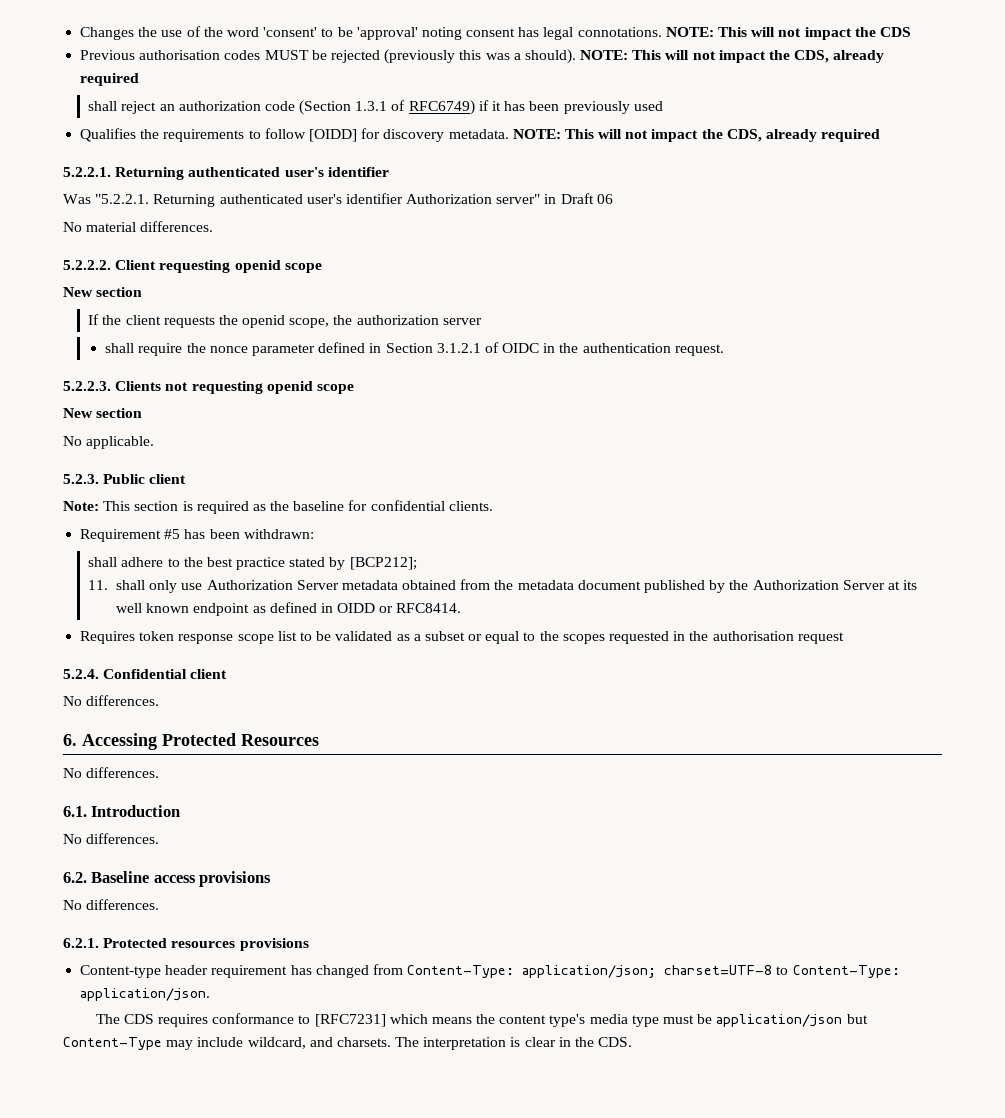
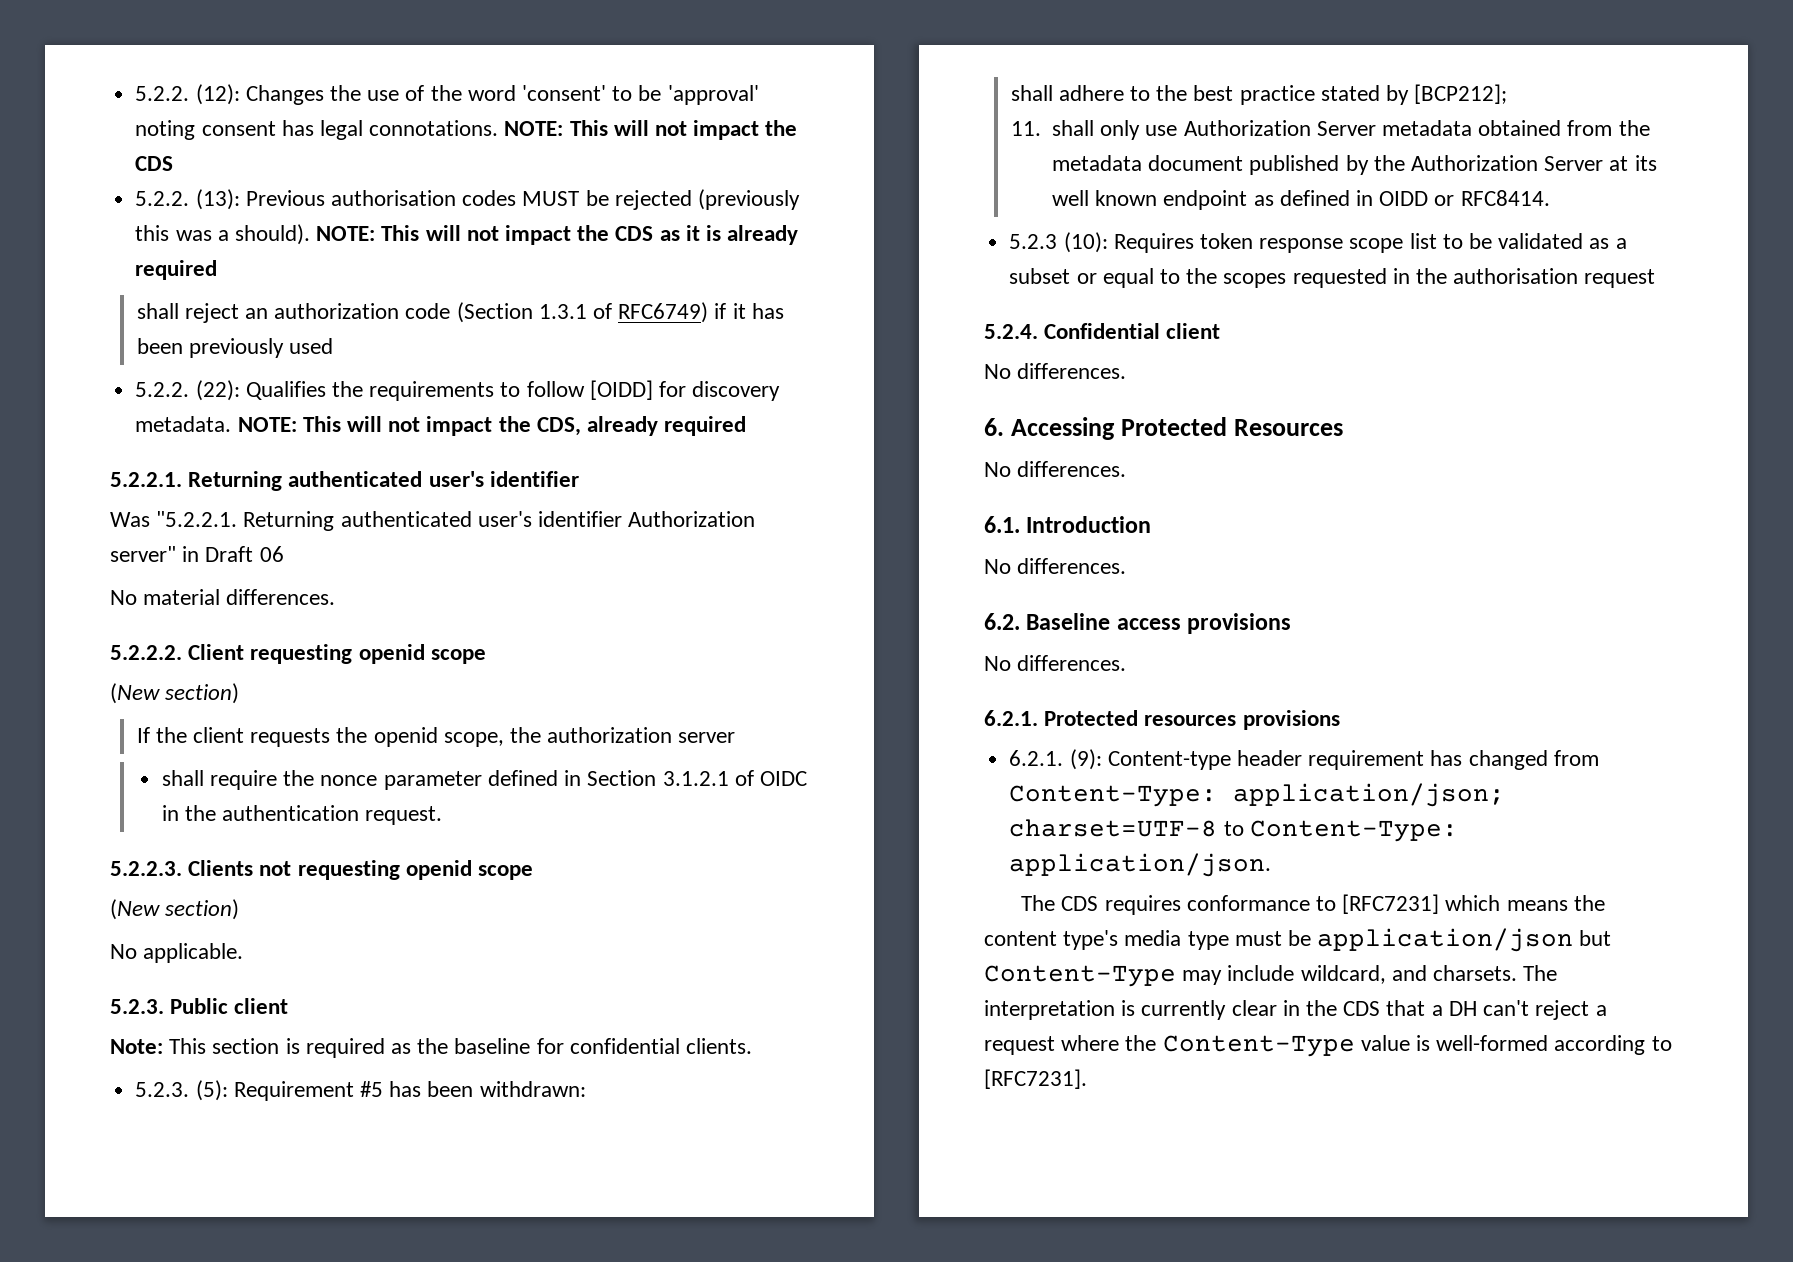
(80, 33) none -> [135,84,240,105] 5.2.2. (12):
(911, 32) none -> [135,189,240,210] 5.2.2. (13):
[794,50,830,63] CDS, -> [615,225,722,241] CDS as it is
(663, 106) none -> [135,380,240,401] 5.2.2. (22):
[63,287,143,297] New section -> [110,683,240,704] (New section)
[63,408,143,418] New section -> [110,899,240,920] (New section)
(493, 506) none -> [135,1080,228,1101] 5.2.3. (5):
(462, 608) none -> [1009,232,1108,253] 5.2.3 (10):
(309, 944) none -> [1009,749,1102,770] 6.2.1. (9):
(521, 1042) none -> [1141,1000,1227,1020] currently
[598,1037,633,1047] CDS. -> [1343,1000,1607,1020] [984,1035,1672,1057] [984,1069,1087,1089] CDS that a DH can't reject a request where the Content-Type value is well-formed according to [RFC7231].

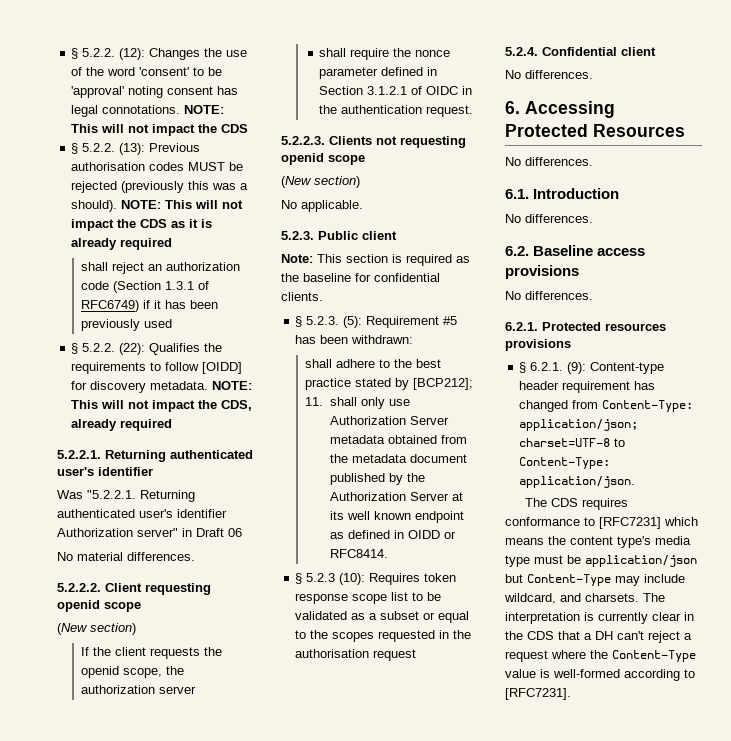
(135, 93) none -> [71,48,79,59] §
(174, 163) none -> [71,143,79,154] §
(333, 346) none -> [71,343,79,354] §
(753, 1046) none -> [295,316,303,327] §
(1550, 198) none -> [295,573,303,584] §
(1340, 720) none -> [519,362,527,373] §

